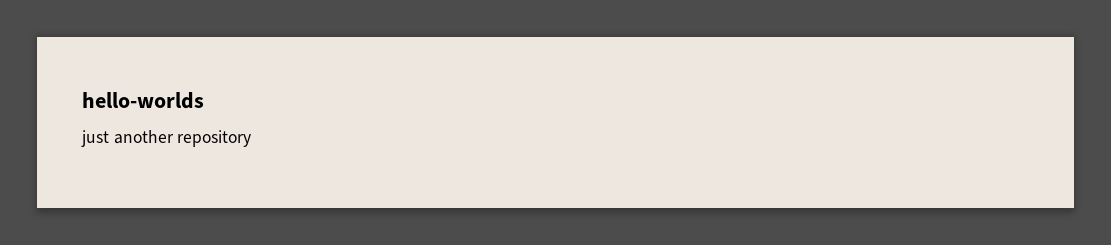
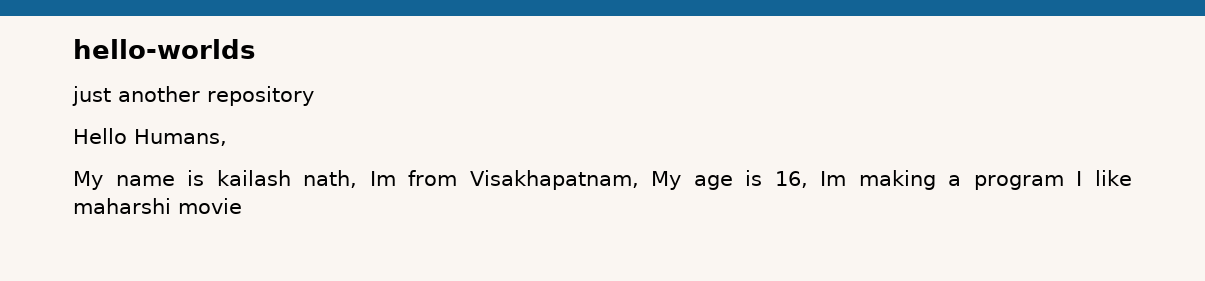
(252, 138) none -> [73,128,227,146] [73,170,1133,190] [73,198,242,214] // Hello Humans, // My name is kailash nath, Im from Visakhapatnam, My age is 16, Im making a program I like maharshi movie

